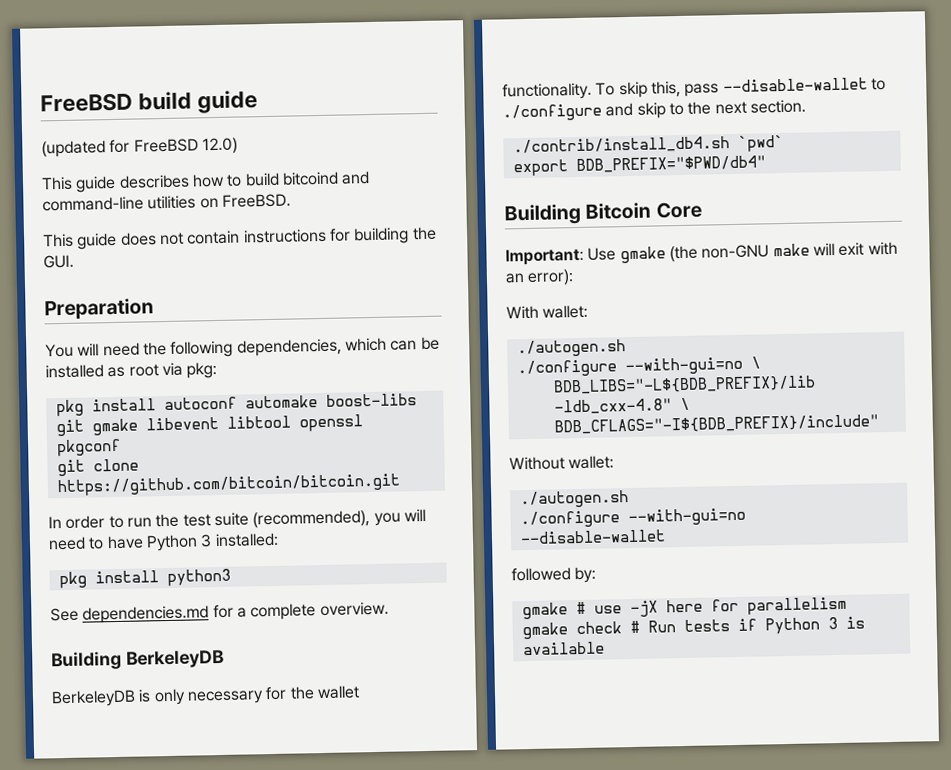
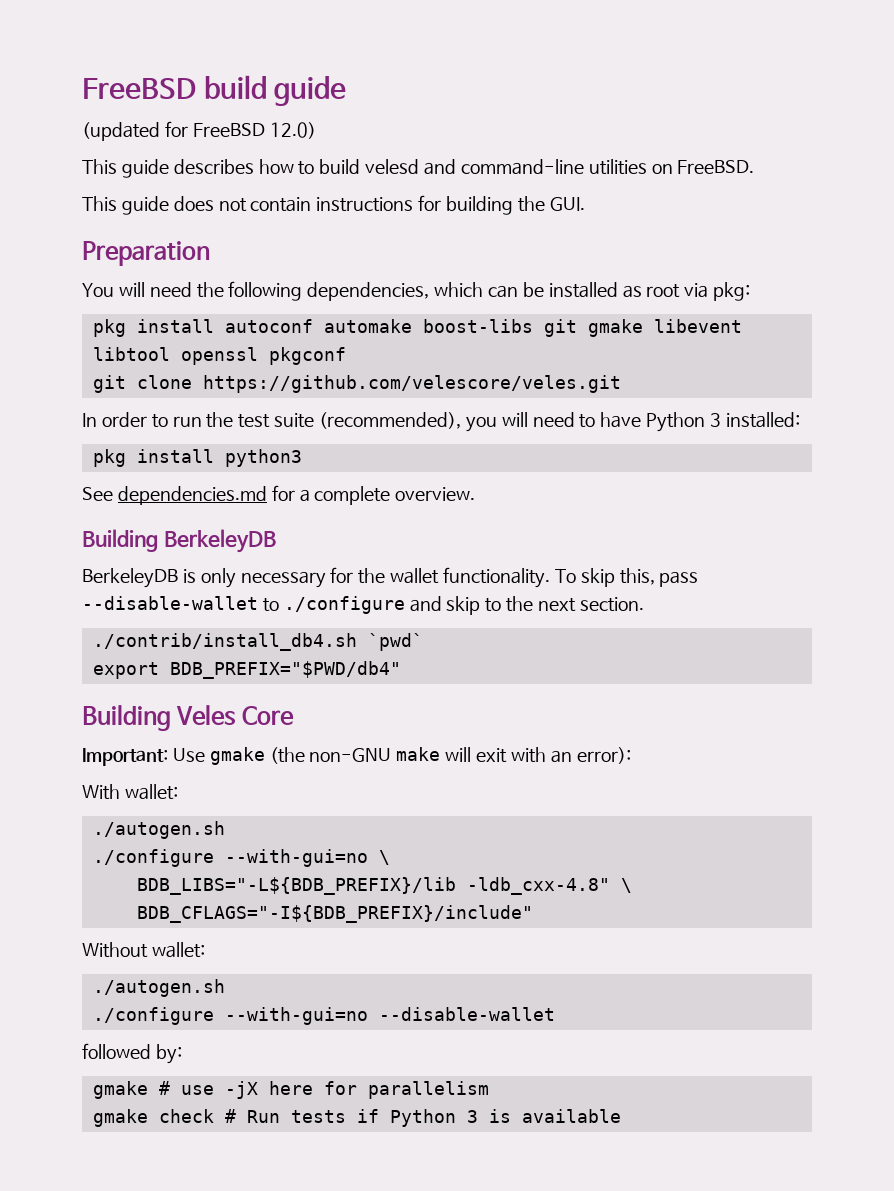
[281,171,339,186] bitcoind -> [365,159,420,174] velesd
[56,473,401,497] https://github.com/bitcoin/bitcoin.git -> [202,375,621,393] https://github.com/velescore/veles.git
[585,202,652,220] Bitcoin -> [176,705,237,726] Veles

